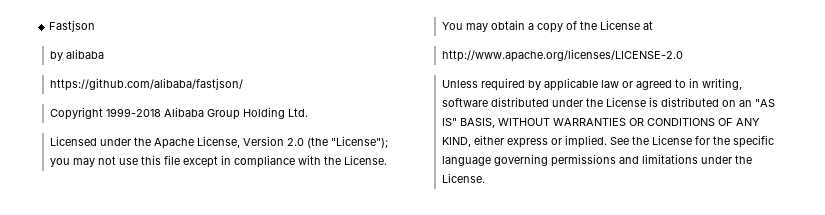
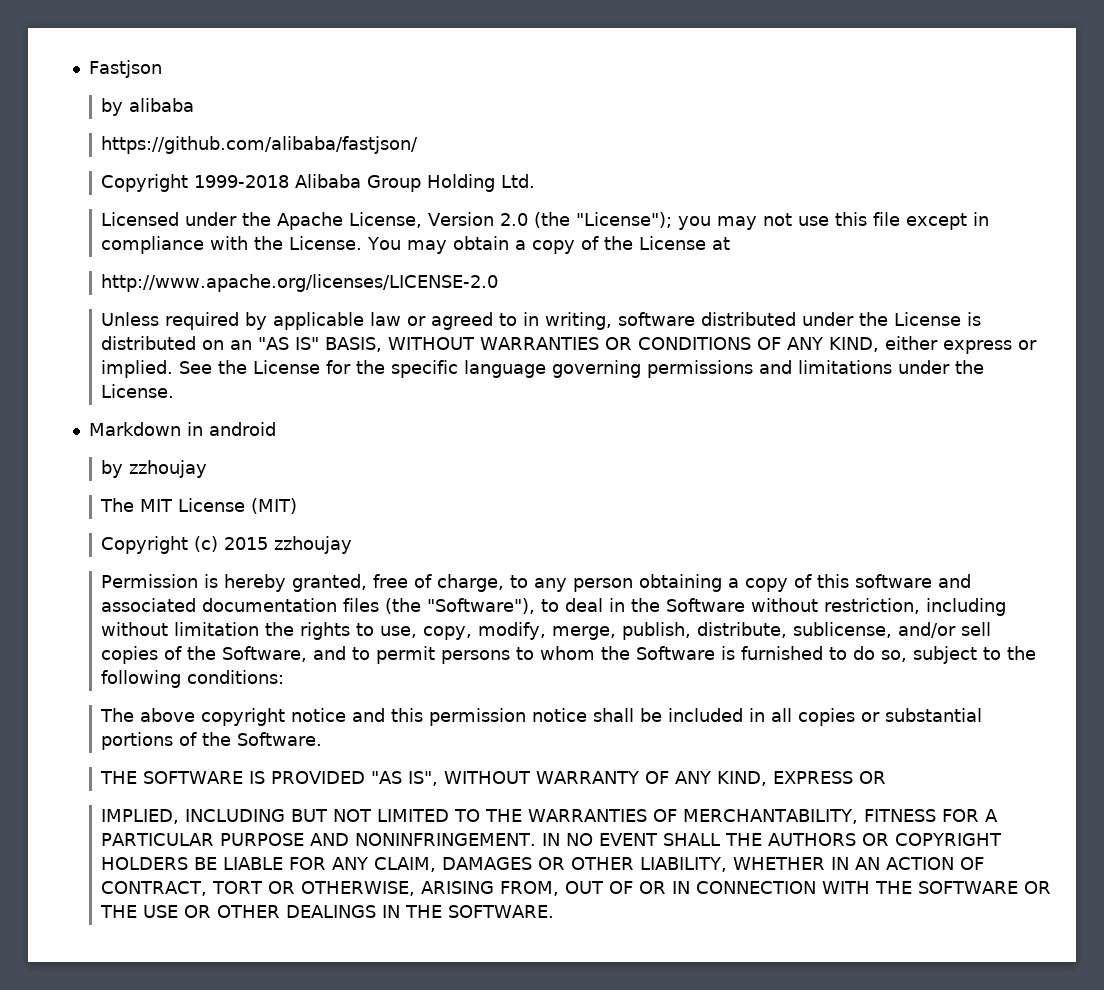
(485, 178) none -> [88,422,276,436] [101,460,208,478] [100,498,298,514] [101,536,353,554] [101,574,972,592] [101,598,1007,616] [101,622,992,640] [101,646,1037,664] [101,670,285,688] [100,708,983,726] [101,732,323,750] [100,771,887,786] [101,809,999,824] [101,833,1003,846] [101,857,985,872] [101,881,1052,896] [100,905,555,918] // Markdown in android // by zzhoujay // The MIT License (MIT) // Copyright (c) 2015 zzhoujay // Permission is hereby granted, free of charge, to any person obtaining a copy of this software and associated documentation files (the "Software"), to deal in the Software without restriction, including without limitation the rights to use, copy, modify, merge, publish, distribute, sublicense, and/or sell copies of the Software, and to permit persons to whom the Software is furnished to do so, subject to the following conditions: // The above copyright notice and this permission notice shall be included in all copies or substantial portions of the Software. // THE SOFTWARE IS PROVIDED "AS IS", WITHOUT WARRANTY OF ANY KIND, EXPRESS OR // IMPLIED, INCLUDING BUT NOT LIMITED TO THE WARRANTIES OF MERCHANTABILITY, FITNESS FOR A PARTICULAR PURPOSE AND NONINFRINGEMENT. IN NO EVENT SHALL THE AUTHORS OR COPYRIGHT HOLDERS BE LIABLE FOR ANY CLAIM, DAMAGES OR OTHER LIABILITY, WHETHER IN AN ACTION OF CONTRACT, TORT OR OTHERWISE, ARISING FROM, OUT OF OR IN CONNECTION WITH THE SOFTWARE OR THE USE OR OTHER DEALINGS IN THE SOFTWARE.

